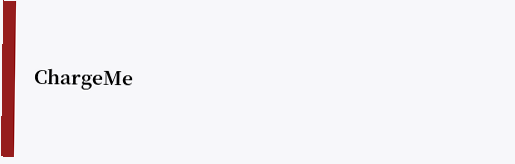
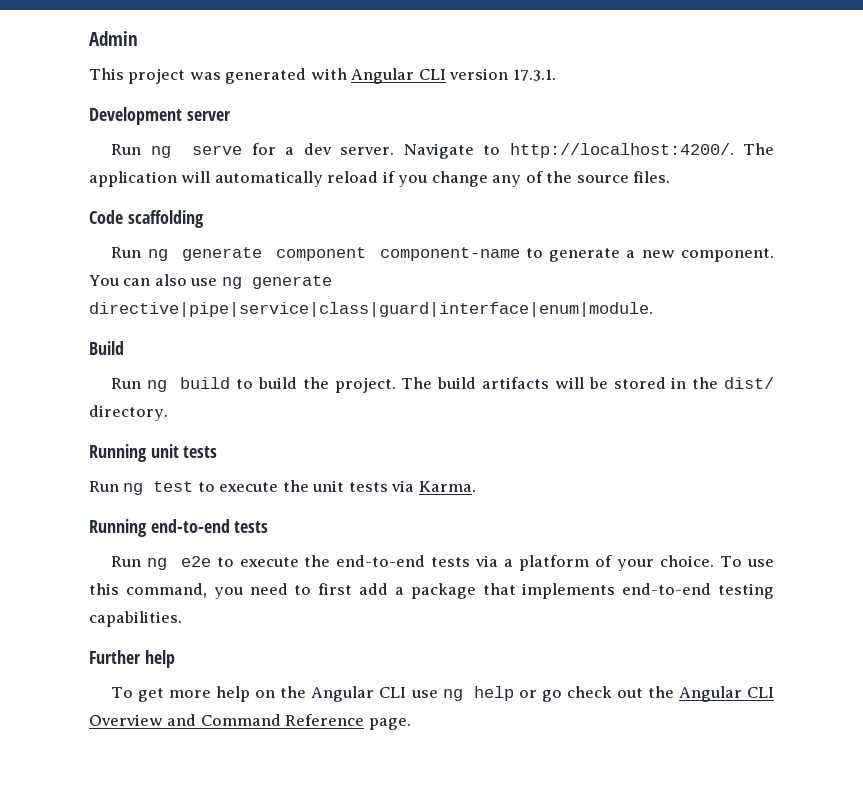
[33,67,134,91] ChargeMe -> [89,31,138,46] [89,68,556,84] [89,107,231,125] [111,143,774,159] [89,171,671,187] [89,210,204,228] [111,247,774,262] [89,274,332,289] [89,302,653,317] [89,341,124,355] [111,377,774,393] [89,405,168,421] [89,444,218,462] [89,480,476,495] [89,519,269,537] [111,555,774,571] [89,583,774,599] [89,611,182,627] [89,650,175,668] [111,686,775,702] [89,714,411,730] Admin // This project was generated with Angular CLI version 17.3.1. // Development server // Run ng serve for a dev server. Navigate to http://localhost:4200/. The application will automatically reload if you change any of the source files. // Code scaffolding // Run ng generate component component-name to generate a new component. You can also use ng generate directive|pipe|service|class|guard|interface|enum|module. // Build // Run ng build to build the project. The build artifacts will be stored in the dist/ directory. // Running unit tests // Run ng test to execute the unit tests via Karma. // Running end-to-end tests // Run ng e2e to execute the end-to-end tests via a platform of your choice. To use this command, you need to first add a package that implements end-to-end testing capabilities. // Further help // To get more help on the Angular CLI use ng help or go check out the Angular CLI Overview and Command Reference page.

